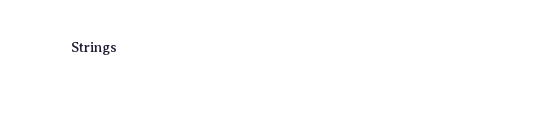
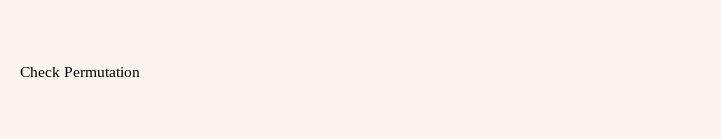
[71,42,117,55] Strings -> [20,67,141,77] Check Permutation

